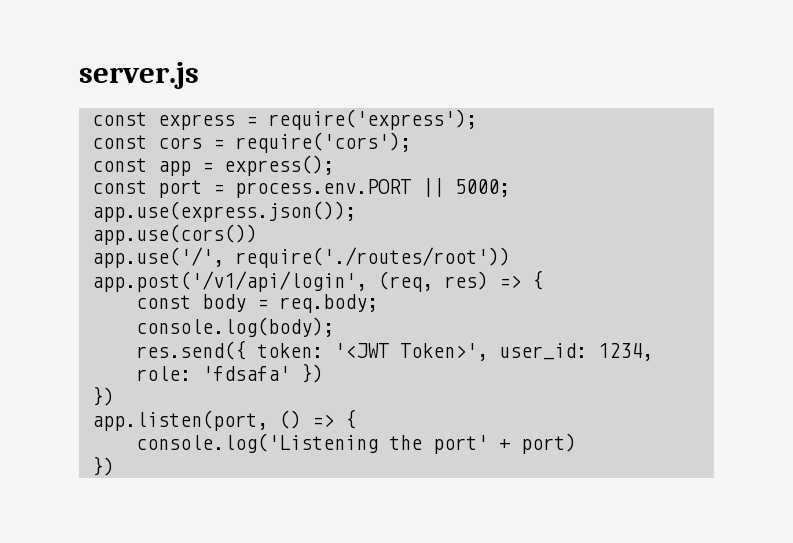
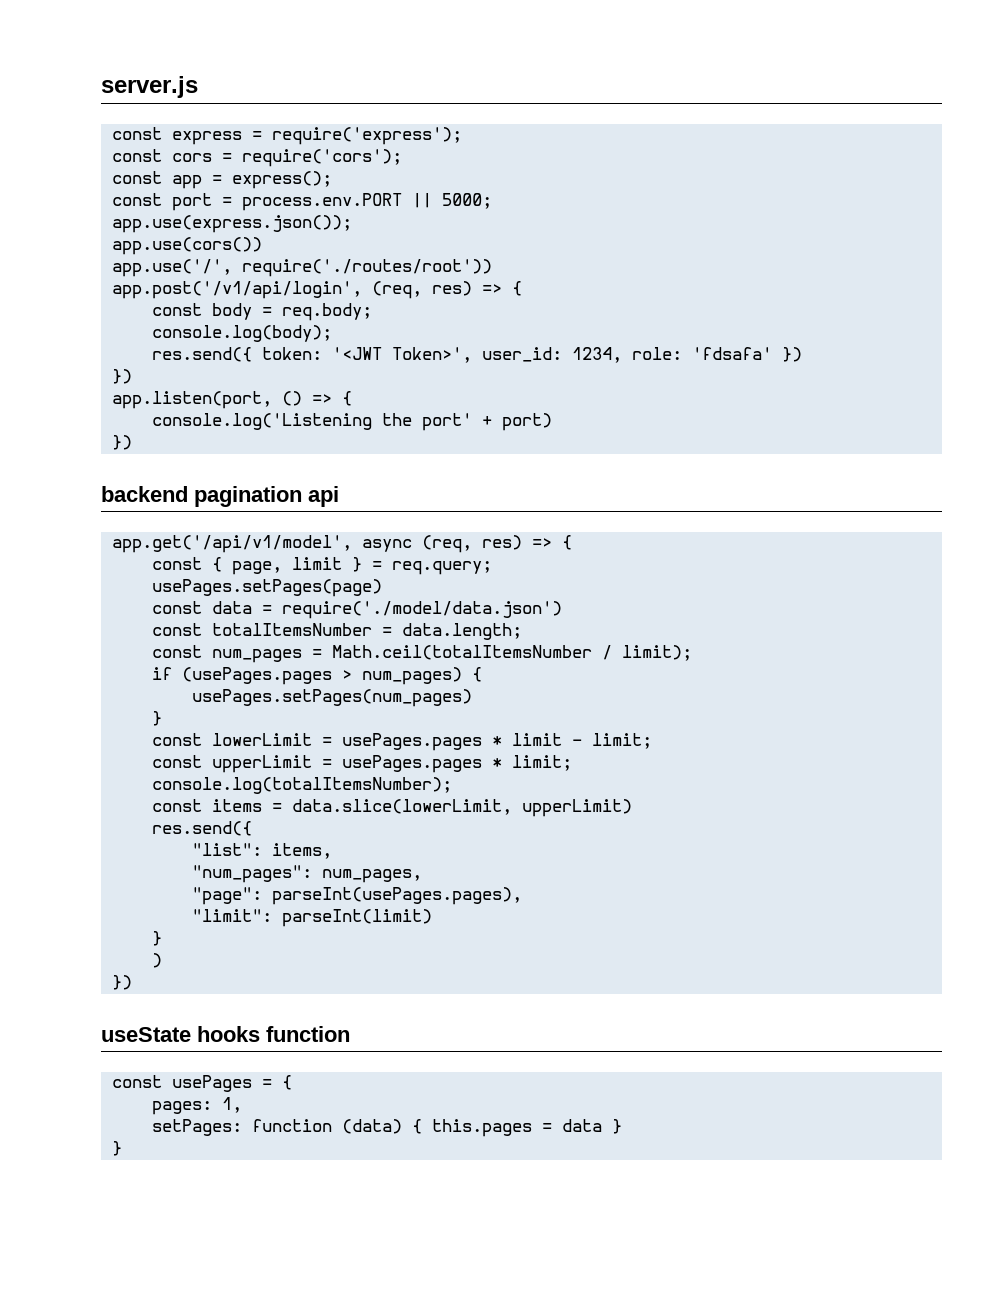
(115, 466) none -> [101,486,339,507] [112,535,573,553] [152,557,493,575] [152,579,383,597] [152,601,563,619] [152,623,523,640] [152,645,693,663] [152,667,483,685] [192,689,473,707] [152,711,163,726] [152,733,653,751] [152,755,573,773] [152,777,453,794] [152,799,633,817] [152,821,253,836] [192,843,333,859] [192,865,423,883] [192,887,523,905] [192,909,433,927] [152,931,163,946] [152,953,163,968] [112,975,133,990] [101,1026,350,1042] [112,1075,293,1092] [152,1097,243,1115] [152,1119,623,1137] [112,1141,123,1156] // backend pagination api // app.get('/api/v1/model', async (req, res) => { // const { page, limit } = req.query; // usePages.setPages(page) // const data = require('./model/data.json') // const totalItemsNumber = data.length; // const num_pages = Math.ceil(totalItemsNumber / limit); // if (usePages.pages > num_pages) { // usePages.setPages(num_pages) // } // const lowerLimit = usePages.pages * limit - limit; // const upperLimit = usePages.pages * limit; // console.log(totalItemsNumber); // const items = data.slice(lowerLimit, upperLimit) // res.send({ // "list": items, // "num_pages": num_pages, // "page": parseInt(usePages.pages), // "limit": parseInt(limit) // } // ) // }) // useState hooks function // const usePages = { // pages: 1, // setPages: function (data) { this.pages = data } // }

